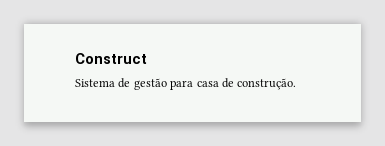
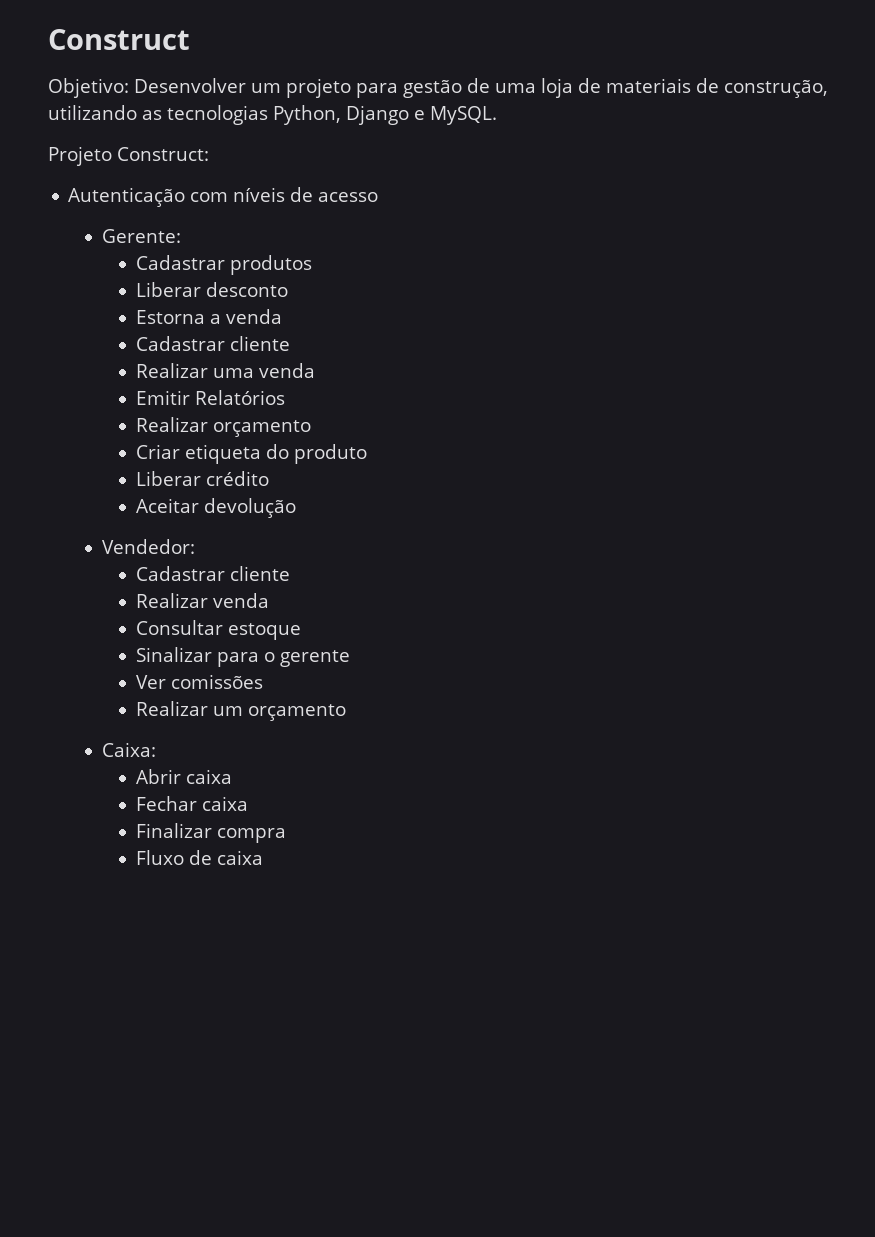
[75,78,297,90] Sistema de gestão para casa de construção. -> [48,78,828,98] [48,105,497,125] [48,146,209,166] [68,187,379,207] [102,229,182,243] [135,255,312,275] [135,282,288,297] [135,309,282,324] [135,336,290,351] [135,363,315,378] [135,390,285,405] [135,417,311,437] [135,444,367,464] [135,471,269,486] [135,498,296,518] [102,539,196,554] [135,566,290,581] [135,593,269,608] [135,620,301,640] [135,647,350,667] [135,674,263,689] [135,701,346,721] [102,742,157,757] [135,769,232,784] [135,796,248,811] [135,823,286,843] [135,850,263,865] Objetivo: Desenvolver um projeto para gestão de uma loja de materiais de construção, utilizando as tecnologias Python, Django e MySQL. // Projeto Construct: // Autenticação com níveis de acesso // Gerente: // Cadastrar produtos // Liberar desconto // Estorna a venda // Cadastrar cliente // Realizar uma venda // Emitir Relatórios // Realizar orçamento // Criar etiqueta do produto // Liberar crédito // Aceitar devolução // Vendedor: // Cadastrar cliente // Realizar venda // Consultar estoque // Sinalizar para o gerente // Ver comissões // Realizar um orçamento // Caixa: // Abrir caixa // Fechar caixa // Finalizar compra // Fluxo de caixa

